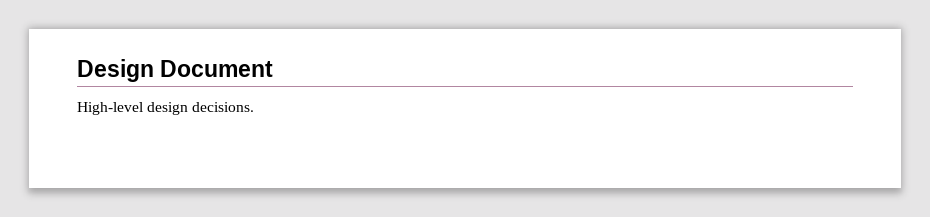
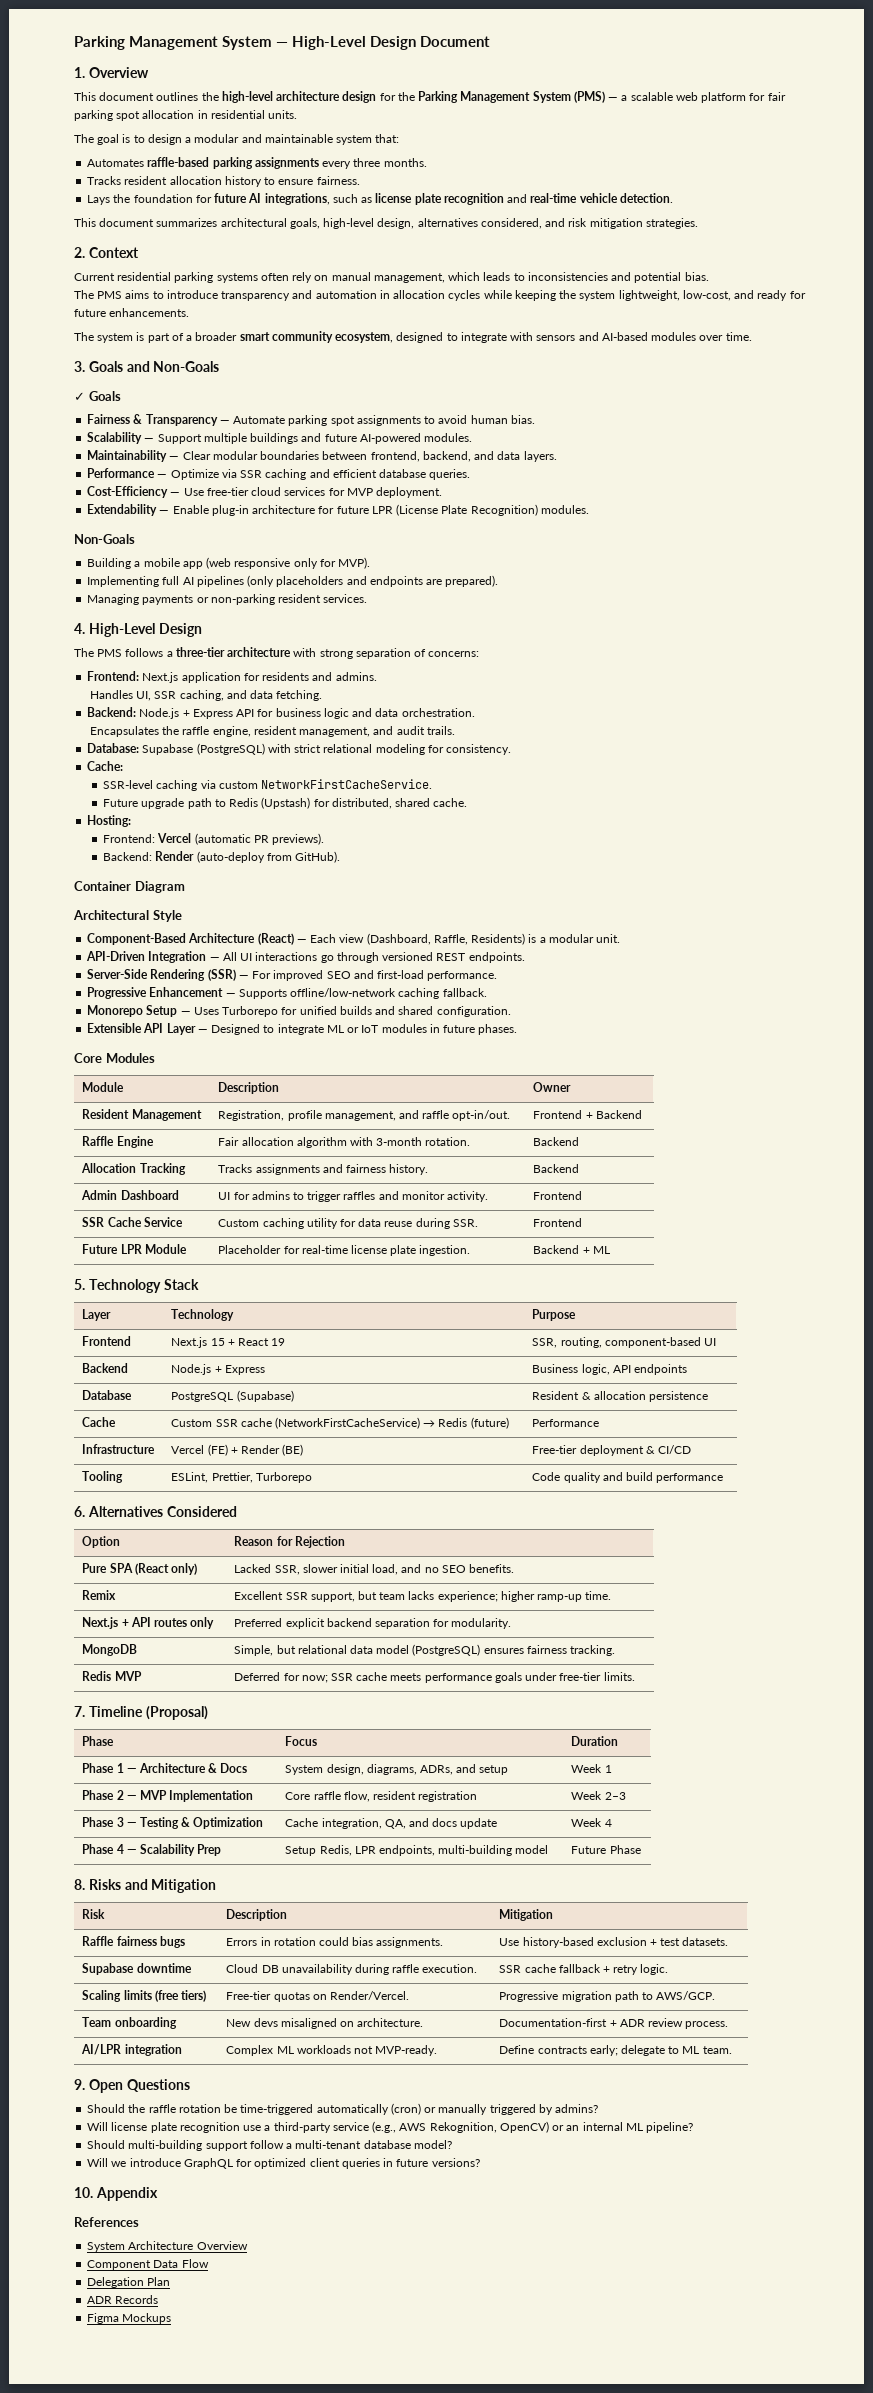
[77,59,274,82] [77,102,255,115] Design Document // High-level design decisions. -> [74,36,491,50] [74,67,149,78] [74,91,786,103] [74,110,298,121] [74,134,400,145] [87,157,427,169] [87,176,360,187] [87,193,673,205] [74,218,698,229] [74,247,139,258] [74,272,709,283] [74,290,806,301] [74,308,190,317] [74,331,752,343] [74,361,220,372] [74,391,121,401] [87,414,535,426] [87,432,473,444] [87,450,557,462] [87,468,471,480] [87,486,443,498] [87,504,589,516] [74,534,135,544] [87,557,371,569] [87,575,499,587] [87,594,368,605] [74,623,202,637] [74,647,480,659] [87,671,377,683] [89,690,323,701] [87,707,475,719] [89,726,455,737] [87,743,512,755] [87,761,124,771] [103,779,433,791] [103,797,468,809] [87,815,132,827] [103,833,325,845] [103,851,341,863] [74,881,185,893] [73,910,182,922] [87,933,621,945] [86,951,525,963] [87,969,498,981] [87,987,487,999] [87,1005,511,1017] [87,1023,518,1035] [74,1053,155,1063] [82,1082,125,1092] [218,1082,280,1094] [533,1082,572,1092] [82,1109,202,1121] [218,1110,511,1121] [533,1110,642,1119] [82,1136,154,1148] [218,1137,471,1148] [533,1137,580,1146] [81,1163,186,1175] [218,1164,429,1175] [533,1164,580,1173] [81,1190,179,1200] [218,1191,489,1202] [533,1191,583,1200] [82,1217,183,1227] [218,1218,478,1229] [533,1218,583,1227] [82,1244,187,1254] [218,1245,471,1256] [533,1245,610,1254] [74,1279,199,1293] [82,1309,112,1321] [171,1309,235,1321] [532,1309,577,1321] [82,1336,132,1346] [171,1337,286,1348] [532,1337,717,1348] [82,1363,129,1373] [171,1364,265,1375] [532,1364,688,1375] [82,1390,133,1400] [171,1390,294,1402] [532,1391,709,1402] [82,1417,117,1427] [171,1417,509,1429] [532,1419,600,1427] [82,1444,156,1454] [171,1444,304,1456] [532,1445,692,1456] [82,1471,124,1483] [171,1472,312,1483] [532,1472,724,1483] [74,1506,237,1517] [82,1536,121,1548] [234,1536,345,1548] [82,1563,198,1575] [234,1564,515,1575] [82,1590,117,1600] [234,1591,612,1602] [82,1617,215,1629] [234,1618,512,1629] [82,1644,138,1656] [234,1644,616,1656] [82,1671,142,1681] [234,1672,635,1683] [74,1706,208,1720] [82,1736,115,1746] [285,1736,318,1746] [571,1736,619,1746] [82,1763,248,1773] [285,1764,509,1775] [571,1764,612,1773] [82,1790,254,1802] [285,1791,478,1802] [571,1791,626,1800] [82,1817,264,1829] [285,1818,498,1829] [571,1818,612,1827] [82,1844,222,1856] [285,1845,549,1856] [571,1845,641,1854] [74,1879,217,1893] [82,1909,106,1919] [226,1909,288,1921] [499,1909,554,1921] [82,1936,185,1948] [226,1937,444,1948] [499,1937,729,1948] [82,1963,192,1975] [226,1964,478,1975] [499,1964,669,1975] [82,1990,207,2002] [226,1991,410,2002] [499,1991,716,2002] [82,2017,177,2029] [226,2018,424,2029] [499,2018,729,2029] [81,2044,182,2056] [226,2045,438,2056] [499,2045,732,2056] [74,2079,190,2093] [87,2103,599,2115] [87,2121,694,2133] [87,2140,452,2151] [87,2158,480,2169] [74,2187,158,2201] [74,2217,139,2227] [87,2241,248,2252] [87,2259,209,2270] [87,2277,171,2288] [87,2295,159,2304] [87,2313,172,2324] Parking Management System — High-Level Design Document // 1. Overview // This document outlines the high-level architecture design for the Parking Management System (PMS) — a scalable web platform for fair parking spot allocation in residential units. // The goal is to design a modular and maintainable system that: // Automates raffle-based parking assignments every three months. // Tracks resident allocation history to ensure fairness. // Lays the foundation for future AI integrations, such as license plate recognition and real-time vehicle detection. // This document summarizes architectural goals, high-level design, alternatives considered, and risk mitigation strategies. // 2. Context // Current residential parking systems often rely on manual management, which leads to inconsistencies and potential bias. // The PMS aims to introduce transparency and automation in allocation cycles while keeping the system lightweight, low-cost, and ready for future enhancements. // The system is part of a broader smart community ecosystem, designed to integrate with sensors and AI-based modules over time. // 3. Goals and Non-Goals // ✓ Goals // Fairness & Transparency — Automate parking spot assignments to avoid human bias. // Scalability — Support multiple buildings and future AI-powered modules. // Maintainability — Clear modular boundaries between frontend, backend, and data layers. // Performance — Optimize via SSR caching and efficient database queries. // Cost-Efficiency — Use free-tier cloud services for MVP deployment. // Extendability — Enable plug-in architecture for future LPR (License Plate Recognition) modules. // Non-Goals // Building a mobile app (web responsive only for MVP). // Implementing full AI pipelines (only placeholders and endpoints are prepared). // Managing payments or non-parking resident services. // 4. High-Level Design // The PMS follows a three-tier architecture with strong separation of concerns: // Frontend: Next.js application for residents and admins. // Handles UI, SSR caching, and data fetching. // Backend: Node.js + Express API for business logic and data orchestration. // Encapsulates the raffle engine, resident management, and audit trails. // Database: Supabase (PostgreSQL) with strict relational modeling for consistency. // Cache: // SSR-level caching via custom NetworkFirstCacheService. // Future upgrade path to Redis (Upstash) for distributed, shared cache. // Hosting: // Frontend: Vercel (automatic PR previews). // Backend: Render (auto-deploy from GitHub). // Container Diagram // Architectural Style // Component-Based Architecture (React) — Each view (Dashboard, Raffle, Residents) is a modular unit. // API-Driven Integration — All UI interactions go through versioned REST endpoints. // Server-Side Rendering (SSR) — For improved SEO and first-load performance. // Progressive Enhancement — Supports offline/low-network caching fallback. // Monorepo Setup — Uses Turborepo for unified builds and shared configuration. // Extensible API Layer — Designed to integrate ML or IoT modules in future phases. // Core Modules // Module | Description | Owner // Resident Management | Registration, profile management, and raffle opt-in/out. | Frontend + Backend // Raffle Engine | Fair allocation algorithm with 3-month rotation. | Backend // Allocation Tracking | Tracks assignments and fairness history. | Backend // Admin Dashboard | UI for admins to trigger raffles and monitor activity. | Frontend // SSR Cache Service | Custom caching utility for data reuse during SSR. | Frontend // Future LPR Module | Placeholder for real-time license plate ingestion. | Backend + ML // 5. Technology Stack // Layer | Technology | Purpose // Frontend | Next.js 15 + React 19 | SSR, routing, component-based UI // Backend | Node.js + Express | Business logic, API endpoints // Database | PostgreSQL (Supabase) | Resident & allocation persistence // Cache | Custom SSR cache (NetworkFirstCacheService) → Redis (future) | Performance // Infrastructure | Vercel (FE) + Render (BE) | Free-tier deployment & CI/CD // Tooling | ESLint, Prettier, Turborepo | Code quality and build performance // 6. Alternatives Considered // Option | Reason for Rejection // Pure SPA (React only) | Lacked SSR, slower initial load, and no SEO benefits. // Remix | Excellent SSR support, but team lacks experience; higher ramp-up time. // Next.js + API routes only | Preferred explicit backend separation for modularity. // MongoDB | Simple, but relational data model (PostgreSQL) ensures fairness tracking. // Redis MVP | Deferred for now; SSR cache meets performance goals under free-tier limits. // 7. Timeline (Proposal) // Phase | Focus | Duration // Phase 1 — Architecture & Docs | System design, diagrams, ADRs, and setup | Week 1 // Phase 2 — MVP Implementation | Core raffle flow, resident registration | Week 2–3 // Phase 3 — Testing & Optimization | Cache integration, QA, and docs update | Week 4 // Phase 4 — Scalability Prep | Setup Redis, LPR endpoints, multi-building model | Future Phase // 8. Risks and Mitigation // Risk | Description | Mitigation // Raffle fairness bugs | Errors in rotation could bias assignments. | Use history-based exclusion + test datasets. // Supabase downtime | Cloud DB unavailability during raffle execution. | SSR cache fallback + retry logic. // Scaling limits (free tiers) | Free-tier quotas on Render/Vercel. | Progressive migration path to AWS/GCP. // Team onboarding | New devs misaligned on architecture. | Documentation-first + ADR review process. // AI/LPR integration | Complex ML workloads not MVP-ready. | Define contracts early; delegate to ML team. // 9. Open Questions // Should the raffle rotation be time-triggered automatically (cron) or manually triggered by admins? // Will license plate recognition use a third-party service (e.g., AWS Rekognition, OpenCV) or an internal ML pipeline? // Should multi-building support follow a multi-tenant database model? // Will we introduce GraphQL for optimized client queries in future versions? // 10. Appendix // References // System Architecture Overview // Component Data Flow // Delegation Plan // ADR Records // Figma Mockups

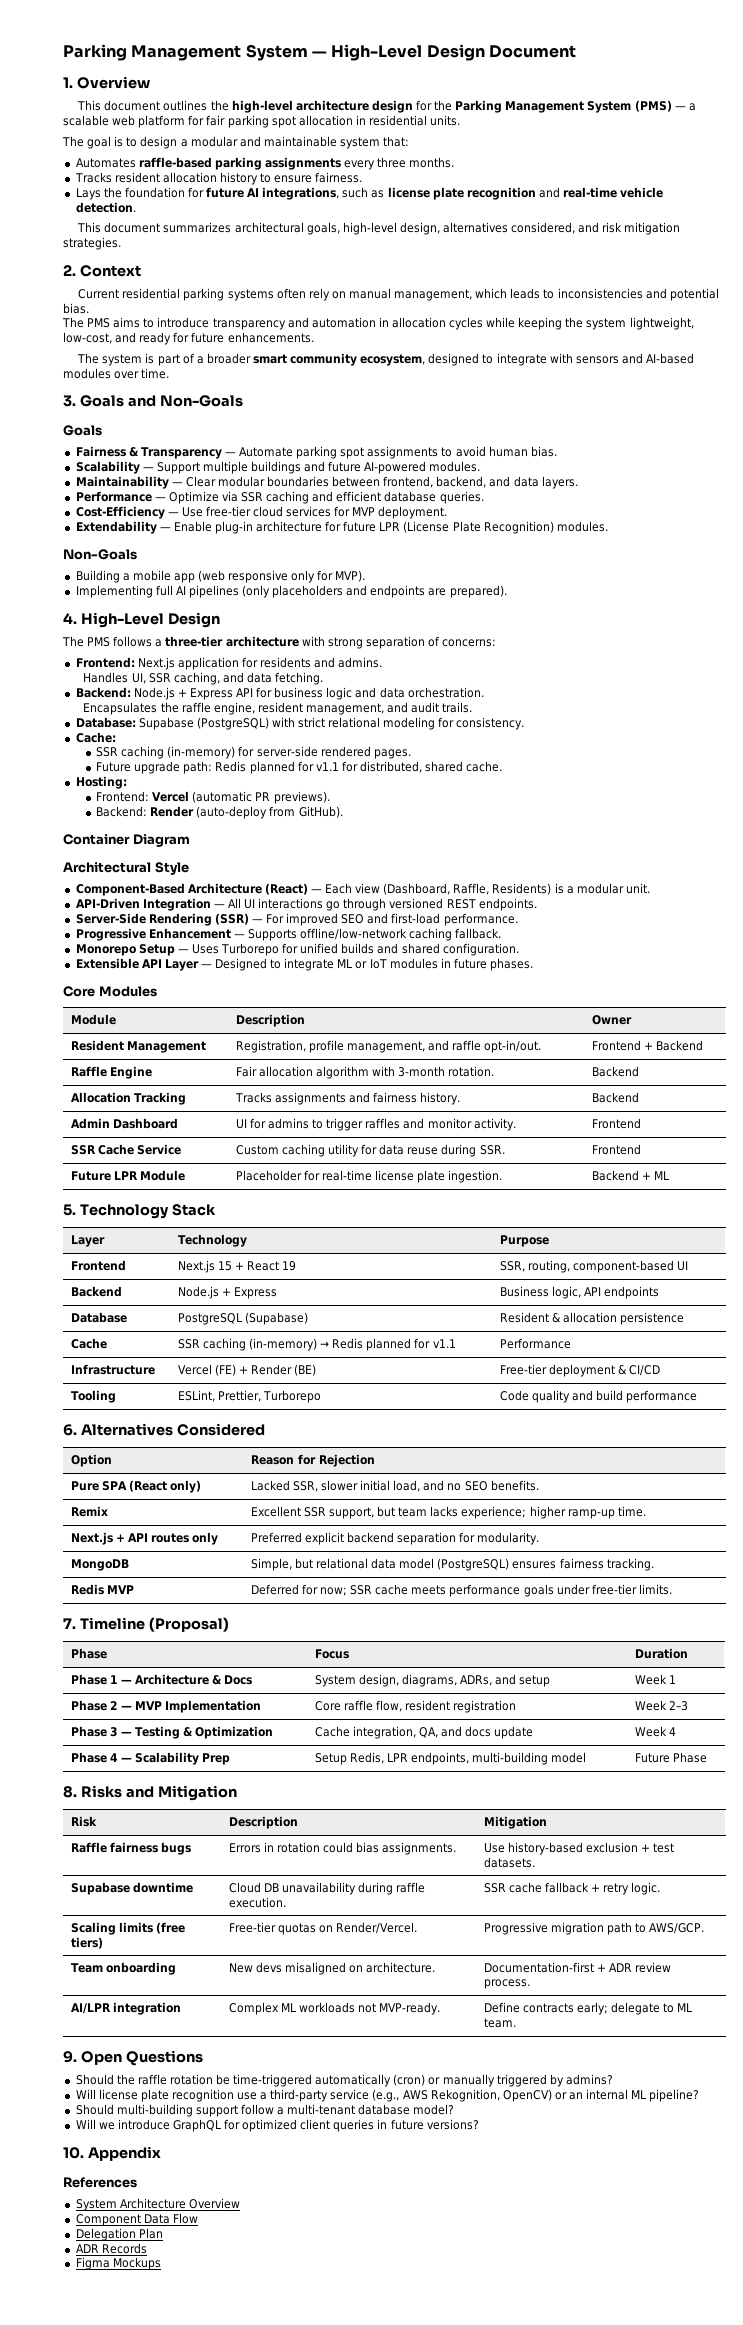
[74,392,85,401] ✓ -> (243, 401) none
[87,594,368,605] // Managing payments or non-parking resident services. -> (507, 591) none
[103,779,433,791] [103,797,311,809] SSR-level caching via custom NetworkFirstCacheService. // Future upgrade path to Redis (Upstash) -> [96,746,411,759] [96,761,339,774] SSR caching (in-memory) for server-side rendered pages. // Future upgrade path: Redis planned for v1.1
[171,1417,509,1429] Custom SSR cache (NetworkFirstCacheService) → Redis (future) -> [177,1338,456,1351] SSR caching (in-memory) → Redis planned for v1.1

